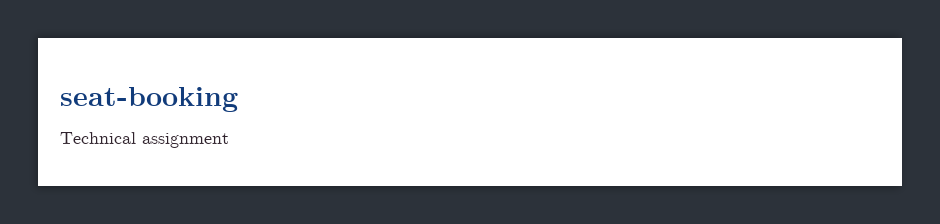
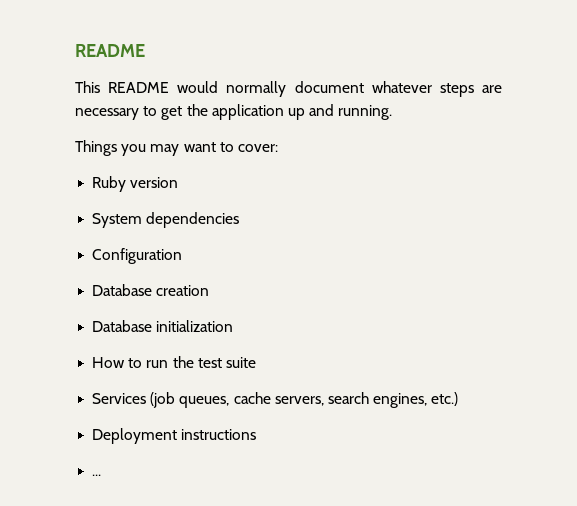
[60,87,238,112] [60,132,229,148] seat-booking // Technical assignment -> [75,44,145,57] [75,81,503,97] [75,104,393,120] [75,140,278,156] [92,176,179,192] [92,212,240,228] [92,248,183,264] [92,284,210,296] [92,320,234,332] [92,356,256,368] [92,392,459,408] [92,428,257,444] [92,474,102,476] README // This README would normally document whatever steps are necessary to get the application up and running. // Things you may want to cover: // Ruby version // System dependencies // Configuration // Database creation // Database initialization // How to run the test suite // Services (job queues, cache servers, search engines, etc.) // Deployment instructions // ...

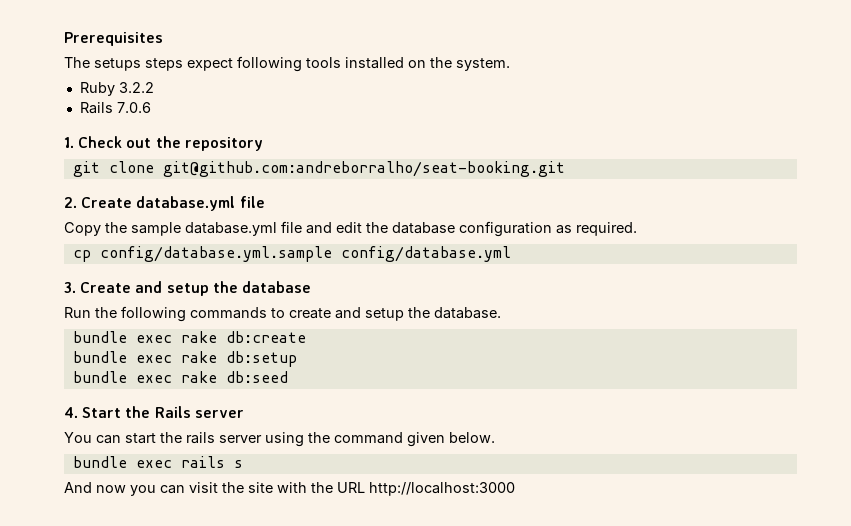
[75,44,145,57] [75,81,503,97] [75,104,393,120] [75,140,278,156] [92,176,179,192] [92,212,240,228] [92,248,183,264] [92,284,210,296] [92,320,234,332] [92,356,256,368] [92,392,459,408] [92,428,257,444] [92,474,102,476] README // This README would normally document whatever steps are necessary to get the application up and running. // Things you may want to cover: // Ruby version // System dependencies // Configuration // Database creation // Database initialization // How to run the test suite // Services (job queues, cache servers, search engines, etc.) // Deployment instructions // ... -> [64,32,163,46] [64,56,510,72] [79,82,154,96] [79,102,151,114] [64,136,263,151] [72,161,565,177] [64,196,265,211] [64,221,637,237] [72,246,511,262] [64,281,311,296] [64,306,501,322] [72,331,306,343] [72,351,297,367] [72,371,288,383] [64,406,244,418] [64,432,495,447] [72,456,243,468] [64,482,515,496] Prerequisites // The setups steps expect following tools installed on the system. // Ruby 3.2.2 // Rails 7.0.6 // 1. Check out the repository // git clone git@github.com:andreborralho/seat-booking.git // 2. Create database.yml file // Copy the sample database.yml file and edit the database configuration as required. // cp config/database.yml.sample config/database.yml // 3. Create and setup the database // Run the following commands to create and setup the database. // bundle exec rake db:create // bundle exec rake db:setup // bundle exec rake db:seed // 4. Start the Rails server // You can start the rails server using the command given below. // bundle exec rails s // And now you can visit the site with the URL http://localhost:3000

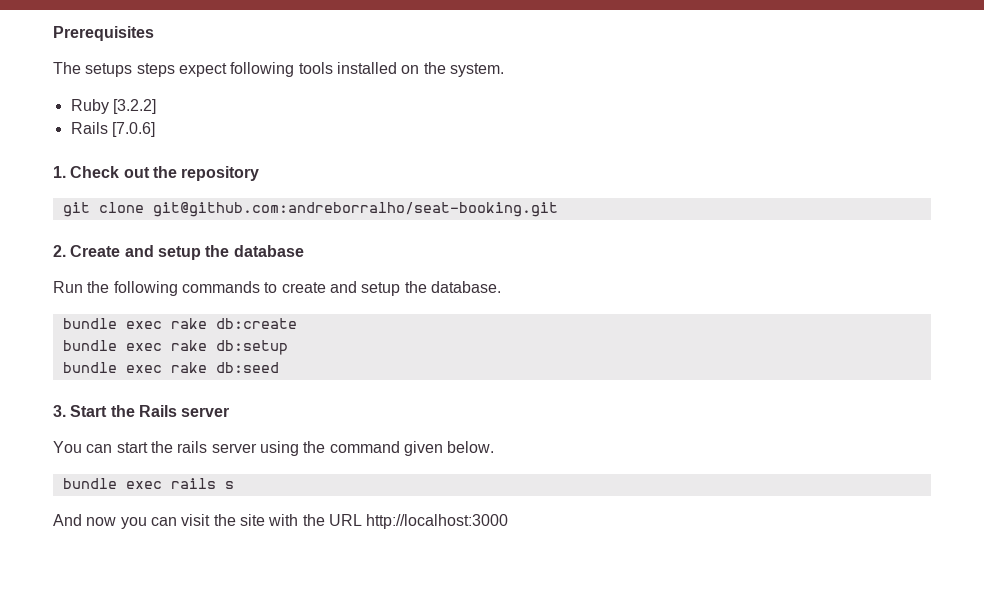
[118,82,154,93] [79,102,151,114] 3.2.2 // Rails 7.0.6 -> [112,99,156,114] [70,122,155,137] [3.2.2] // Rails [7.0.6]
[136,196,265,211] [64,221,637,237] [72,246,511,262] [64,282,132,293] database.yml file // Copy the sample database.yml file and edit the database configuration as required. // cp config/database.yml.sample config/database.yml // 3. Create -> (121, 251) none
[64,407,78,418] 4. -> [53,405,66,417] 3.

